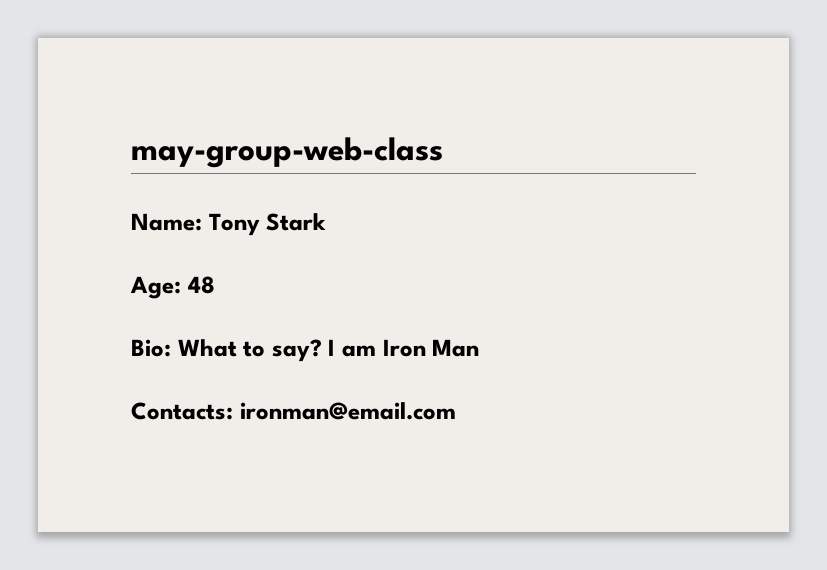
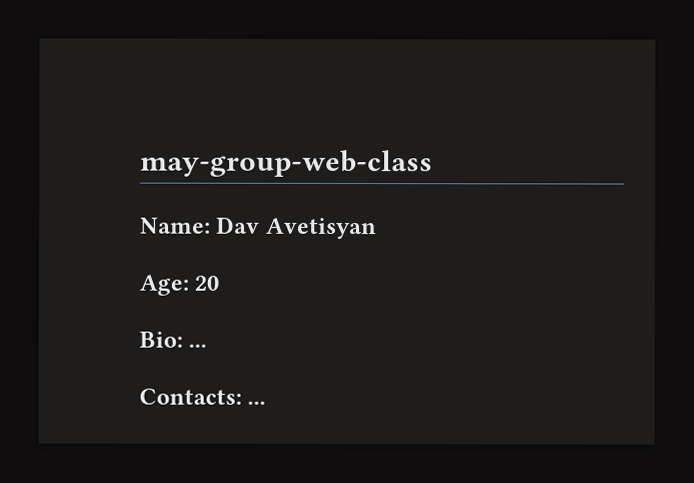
[208,213,327,236] Tony Stark -> [216,216,377,240] Dav Avetisyan
[187,276,215,294] 48 -> [194,275,220,291] 20
[177,339,480,362] What to say? I am Iron Man -> [188,343,208,348] ...
[239,402,456,420] ironman@email.com -> [247,400,267,405] ...

